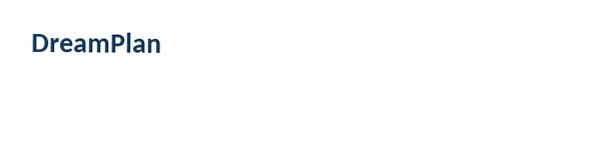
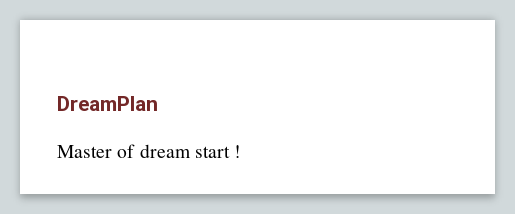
(162, 42) none -> [57,144,242,158] // Master of dream start !

